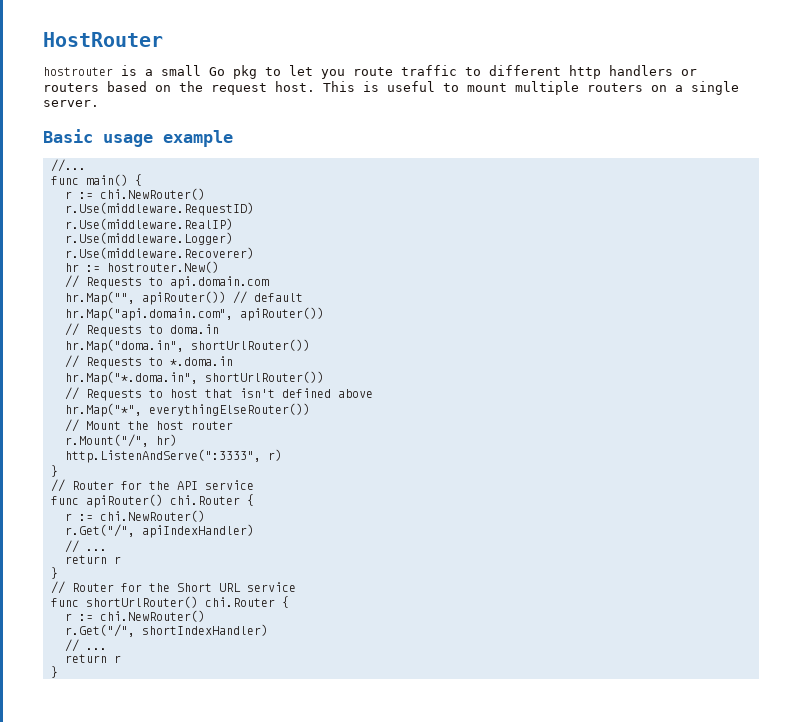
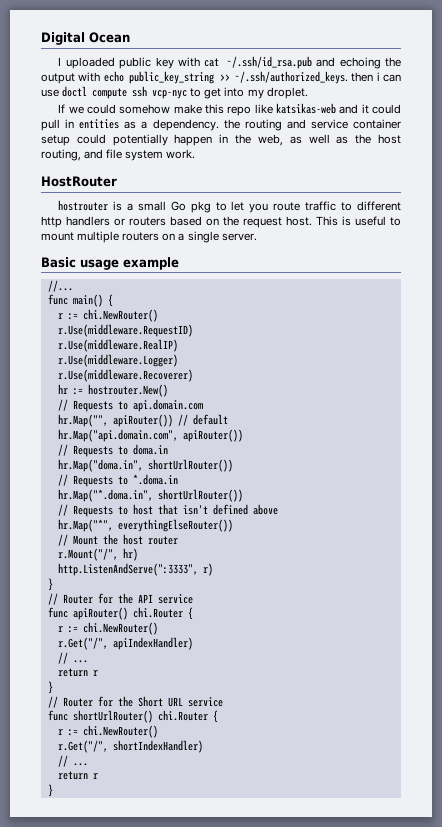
(43, 39) none -> [41,32,130,45] [58,56,401,69] [41,71,401,84] [41,86,308,99] [58,103,401,116] [41,119,401,131] [41,134,401,146] [41,149,196,161] Digital Ocean // I uploaded public key with cat ~/.ssh/id_rsa.pub and echoing the output with echo public_key_string >> ~/.ssh/authorized_keys. then i can use doctl compute ssh vcp-nyc to get into my droplet. // If we could somehow make this repo like katsikas-web and it could pull in entities as a dependency. the routing and service container setup could potentially happen in the web, as well as the host routing, and file system work. //

